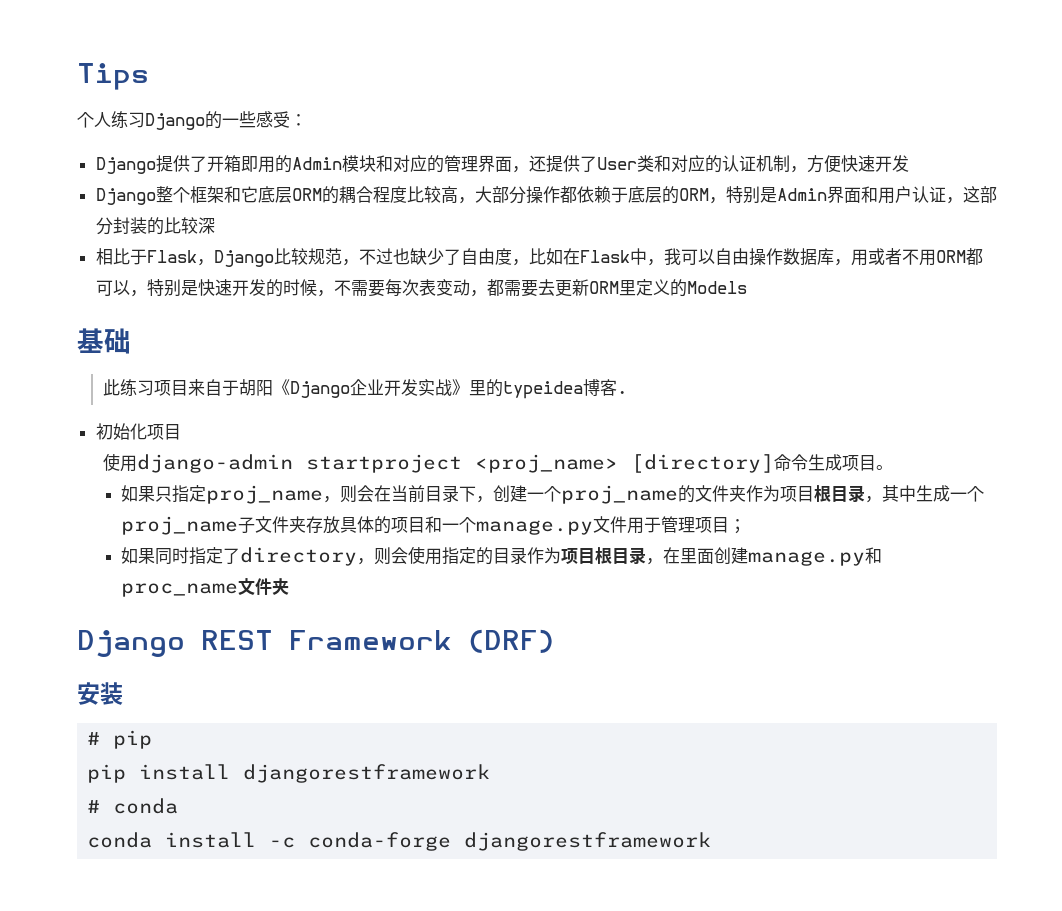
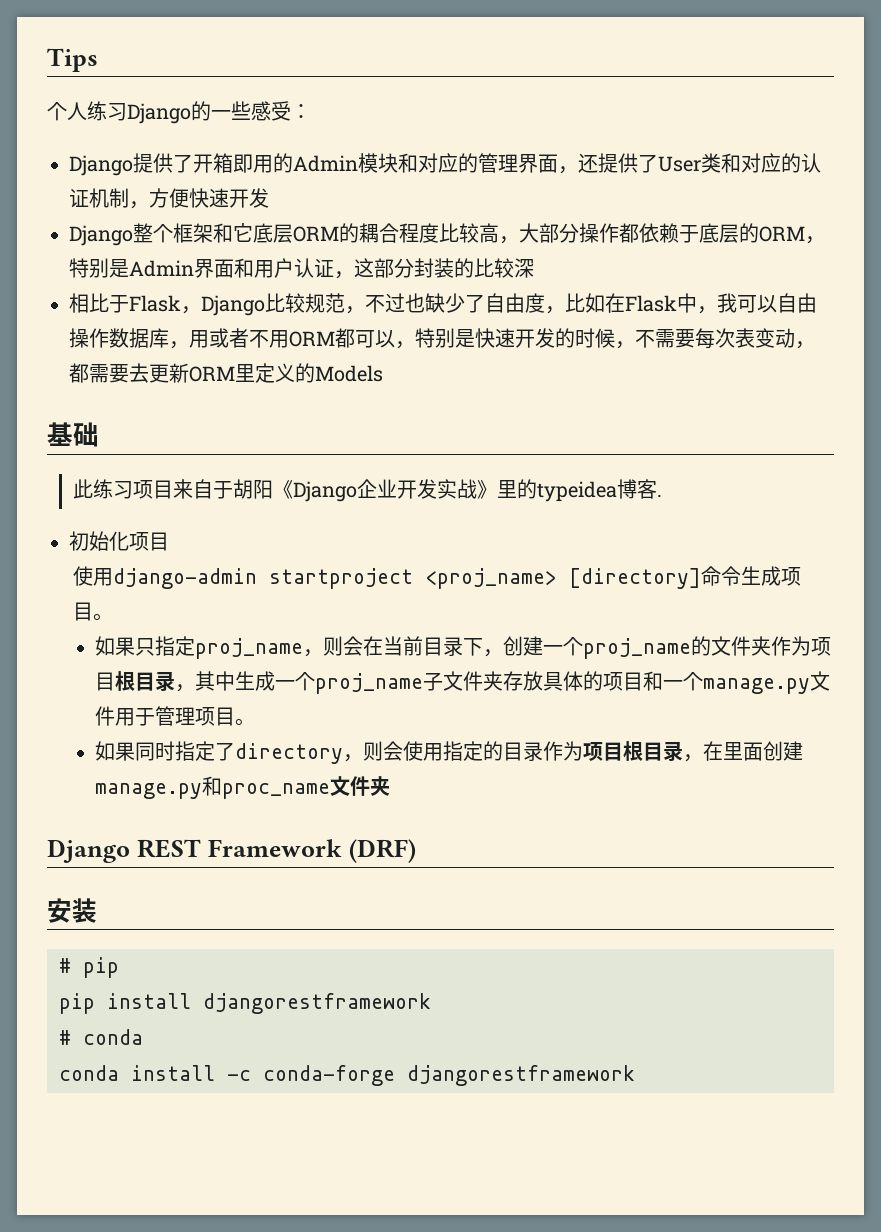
[729,519,747,534] ； -> [235,718,256,726] 。

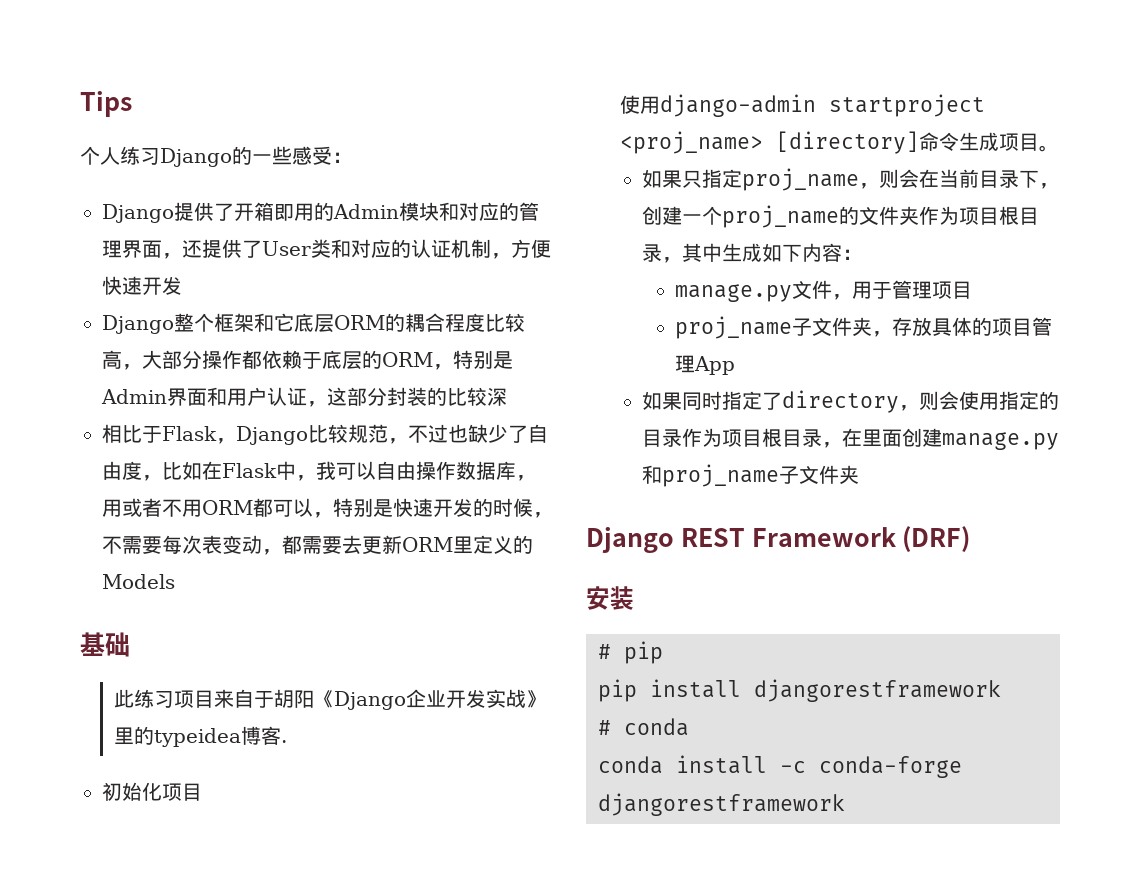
[275,671,504,694] 一个proj_name子文件夹 -> [761,243,862,262] [675,280,973,302] [675,316,893,339] 如下内容： // manage.py文件，用于管理项目 // proj_name子文件夹，
[643,671,831,694] [95,706,256,726] 和一个manage.py文件用于管理项目。 -> [1032,317,1053,336] [675,355,736,375] 管理App
[222,783,331,799] proc_name -> [661,464,799,487] proj_name子

